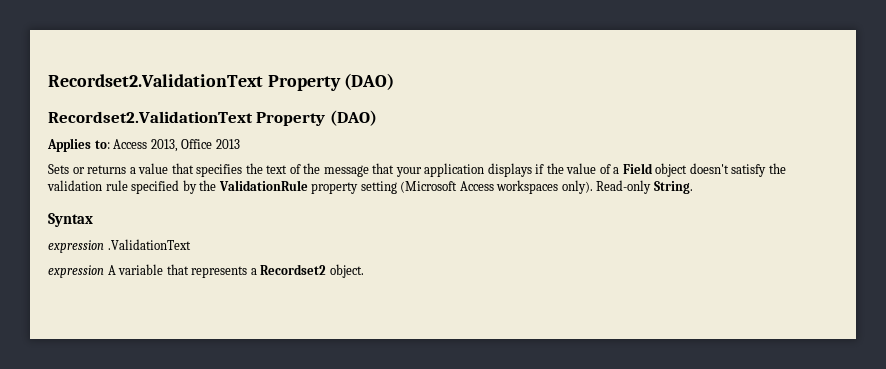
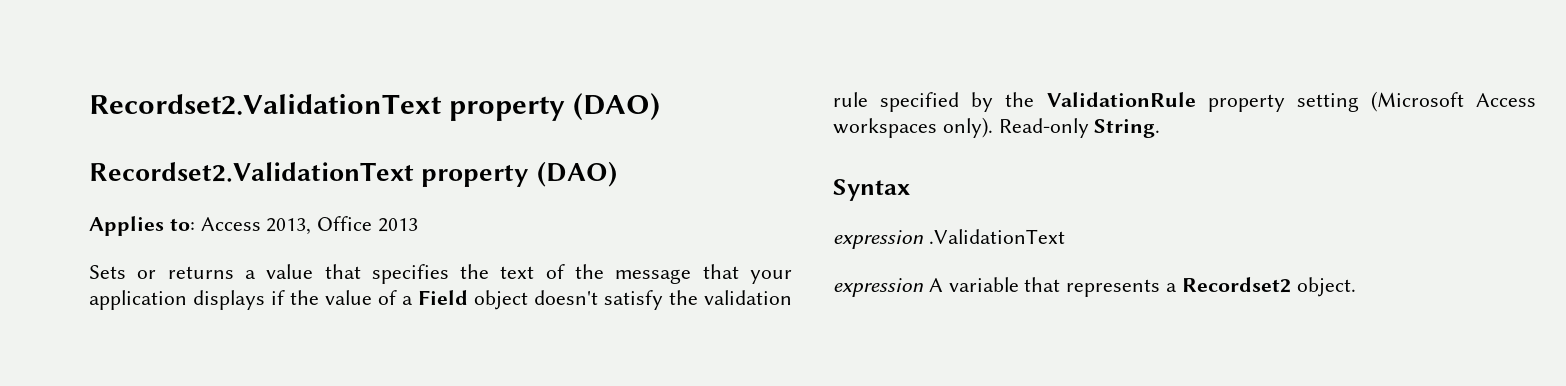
[48,74,341,91] Recordset2.ValidationText Property -> [89,93,565,121] Recordset2.ValidationText property
[256,112,326,126] Property -> [421,164,530,187] property

